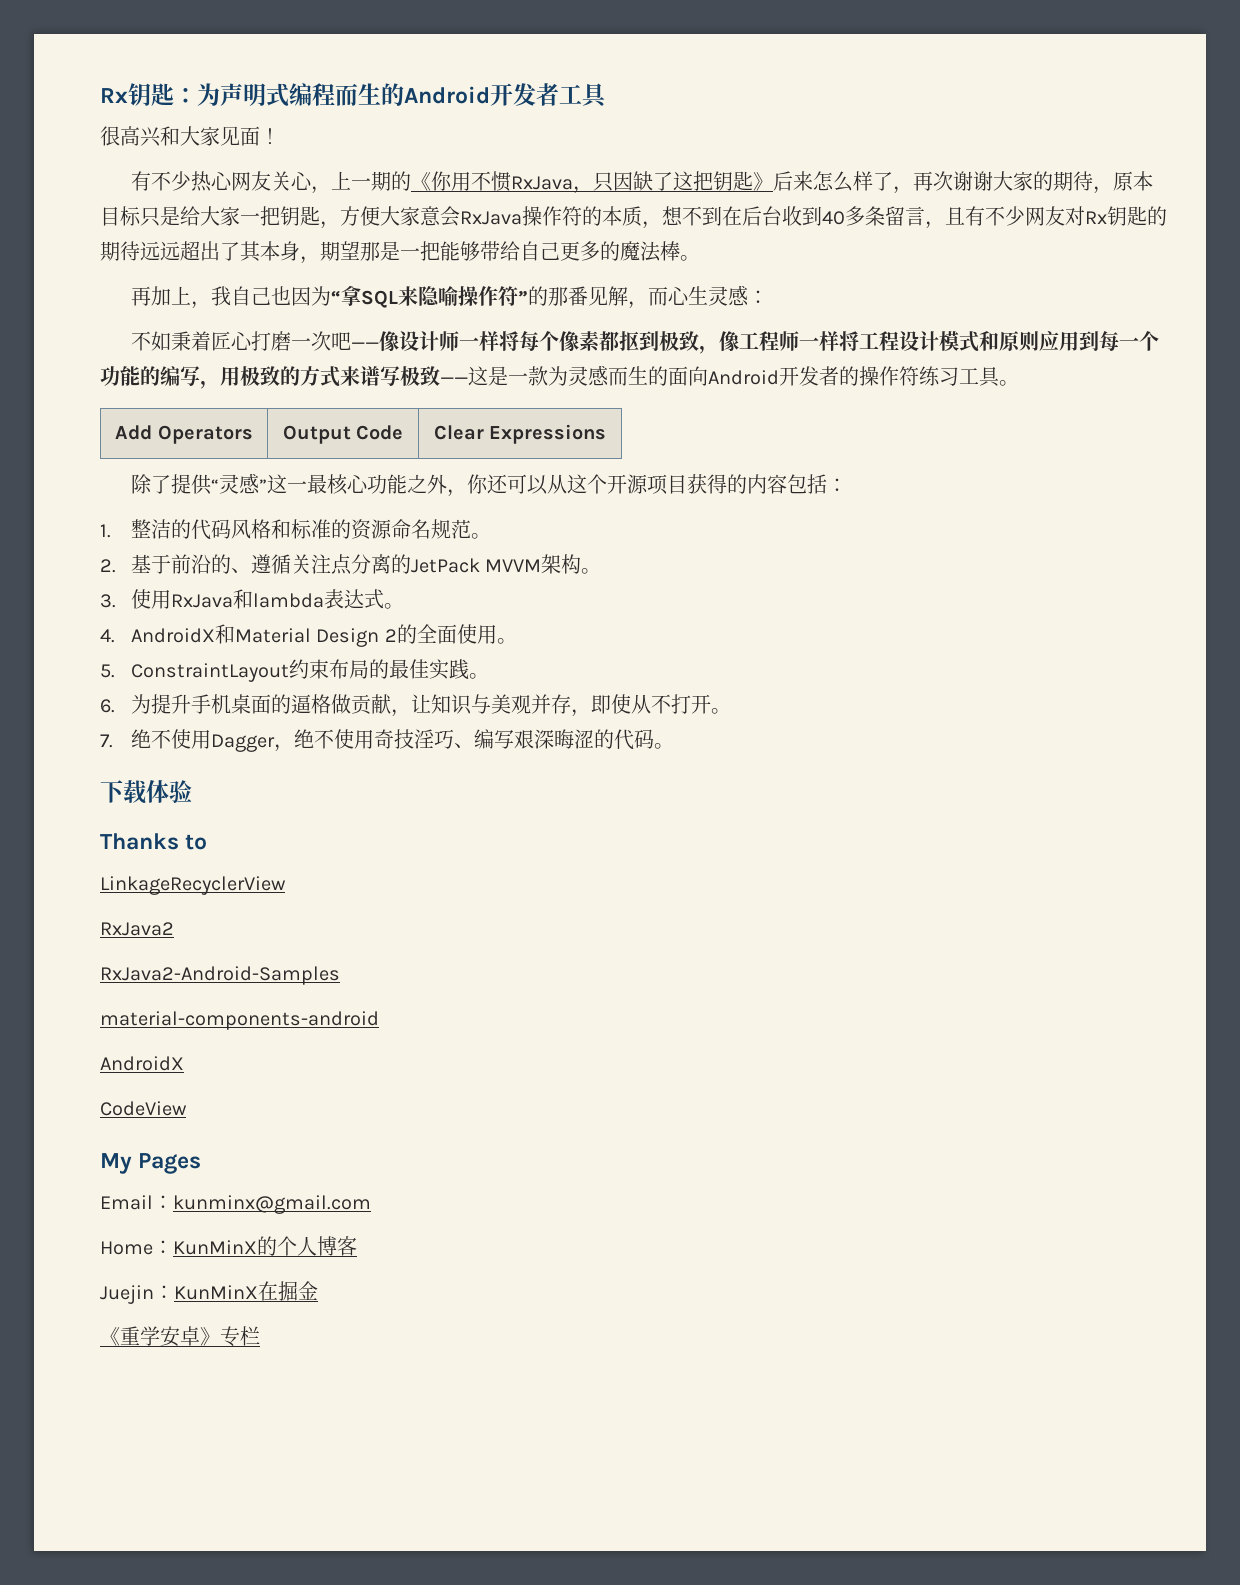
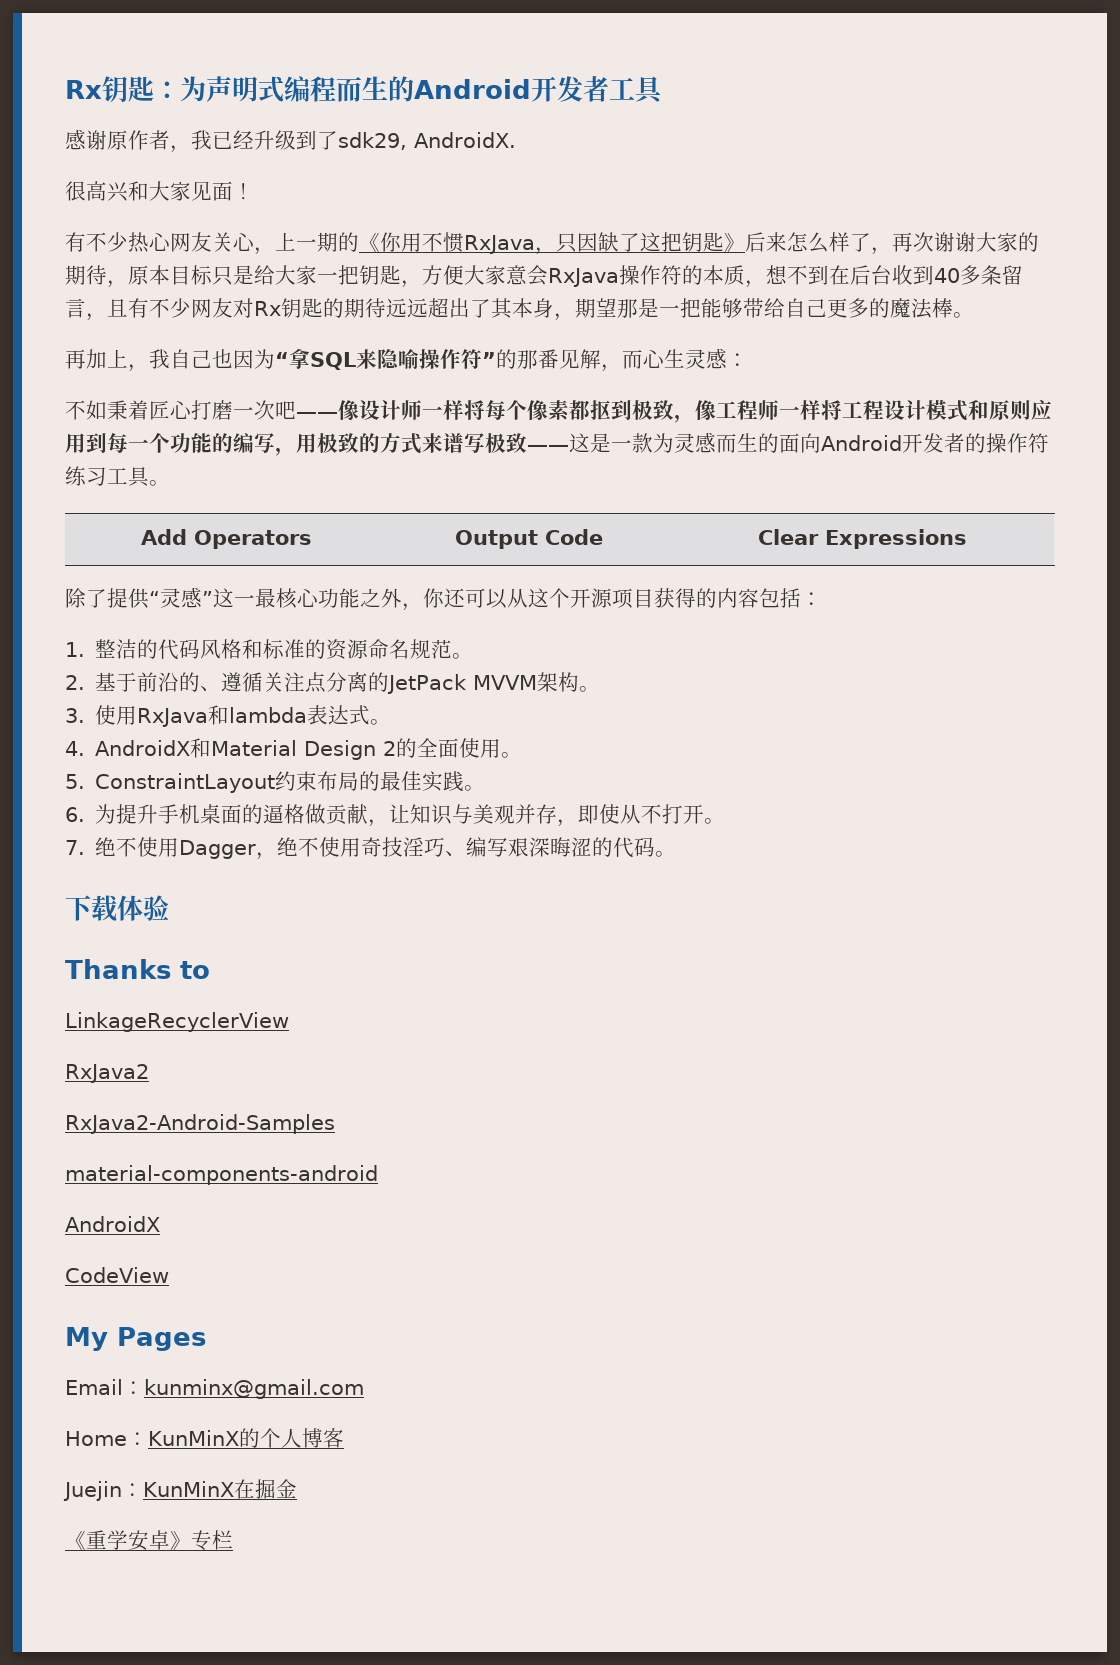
(608, 95) none -> [65,129,516,153] // 感谢原作者，我已经升级到了sdk29, AndroidX.

